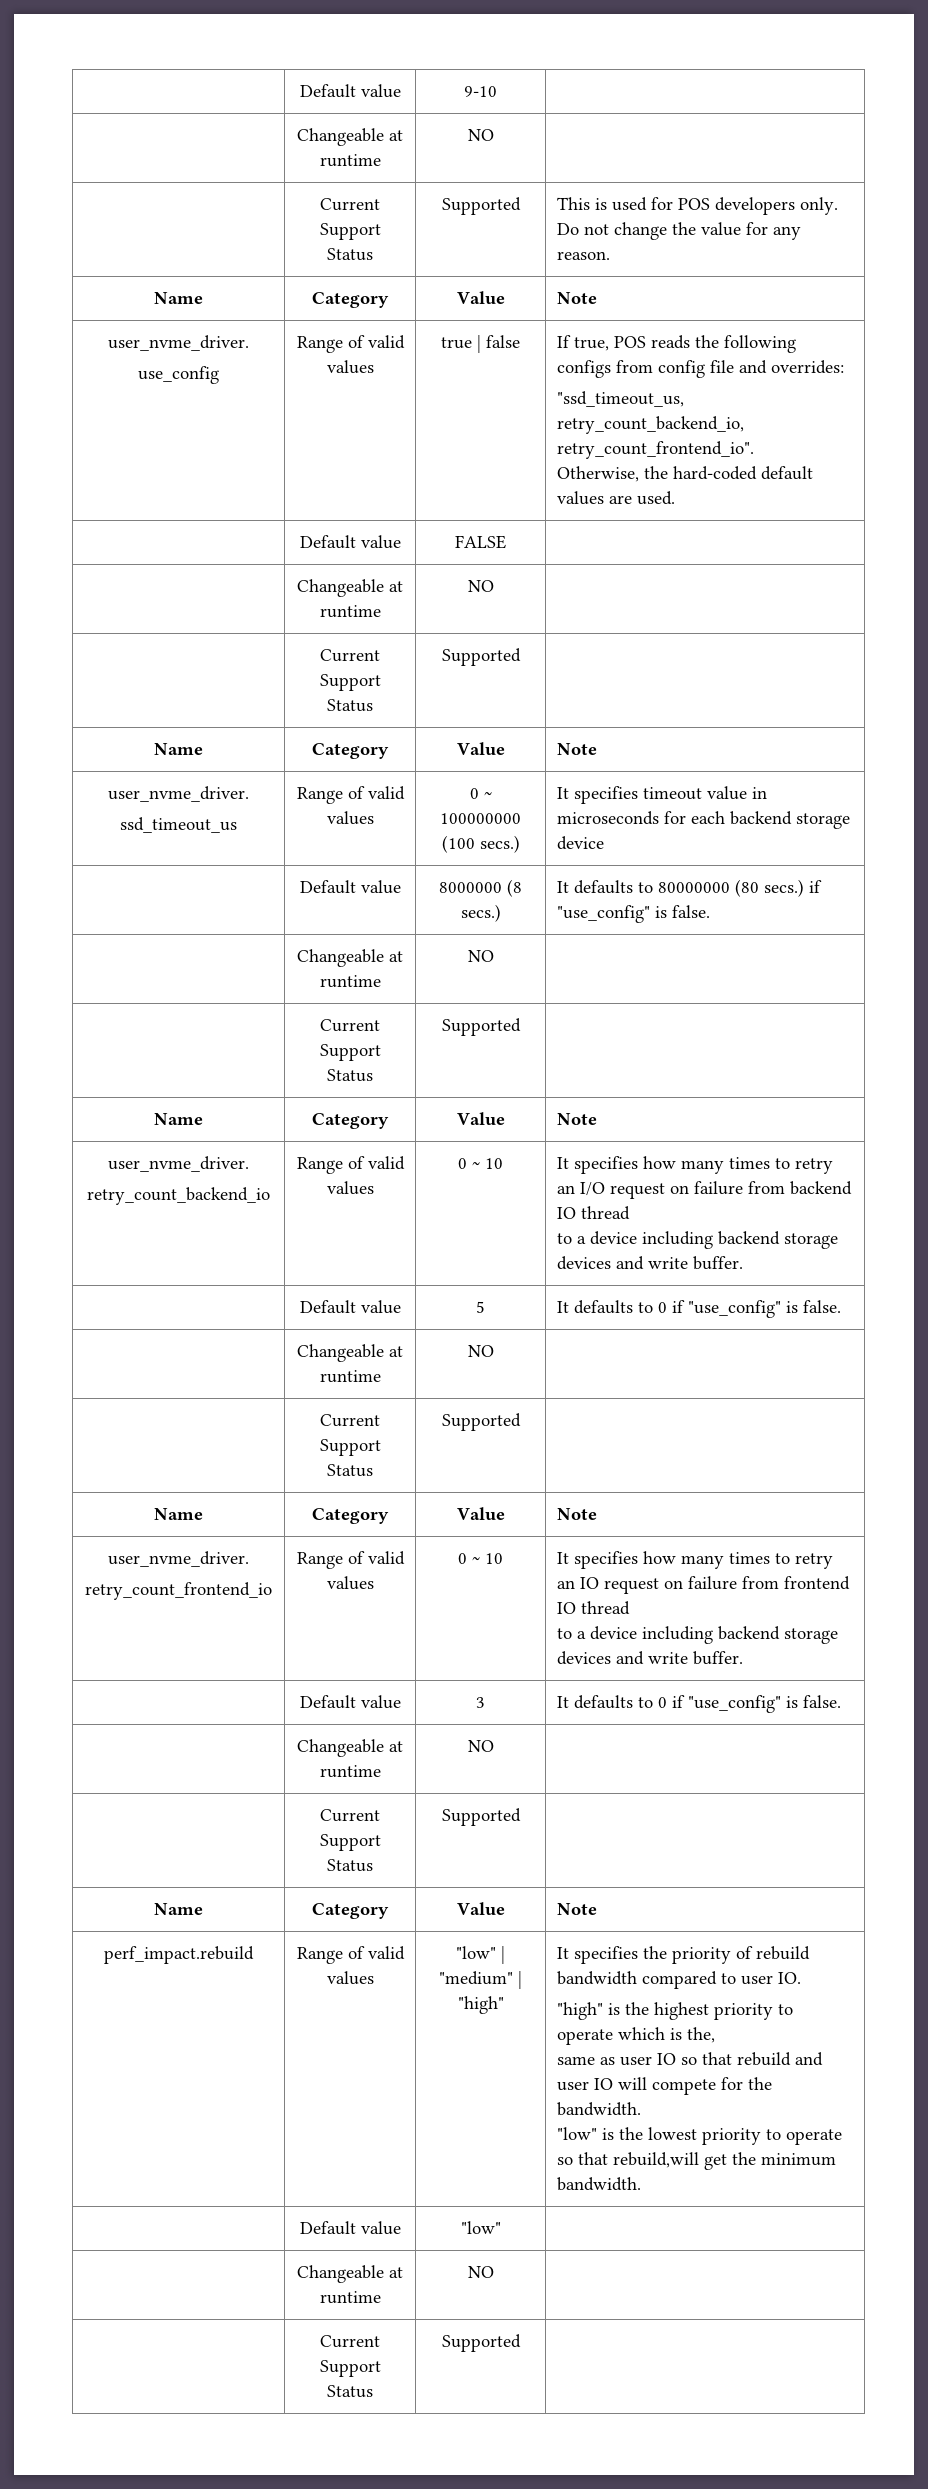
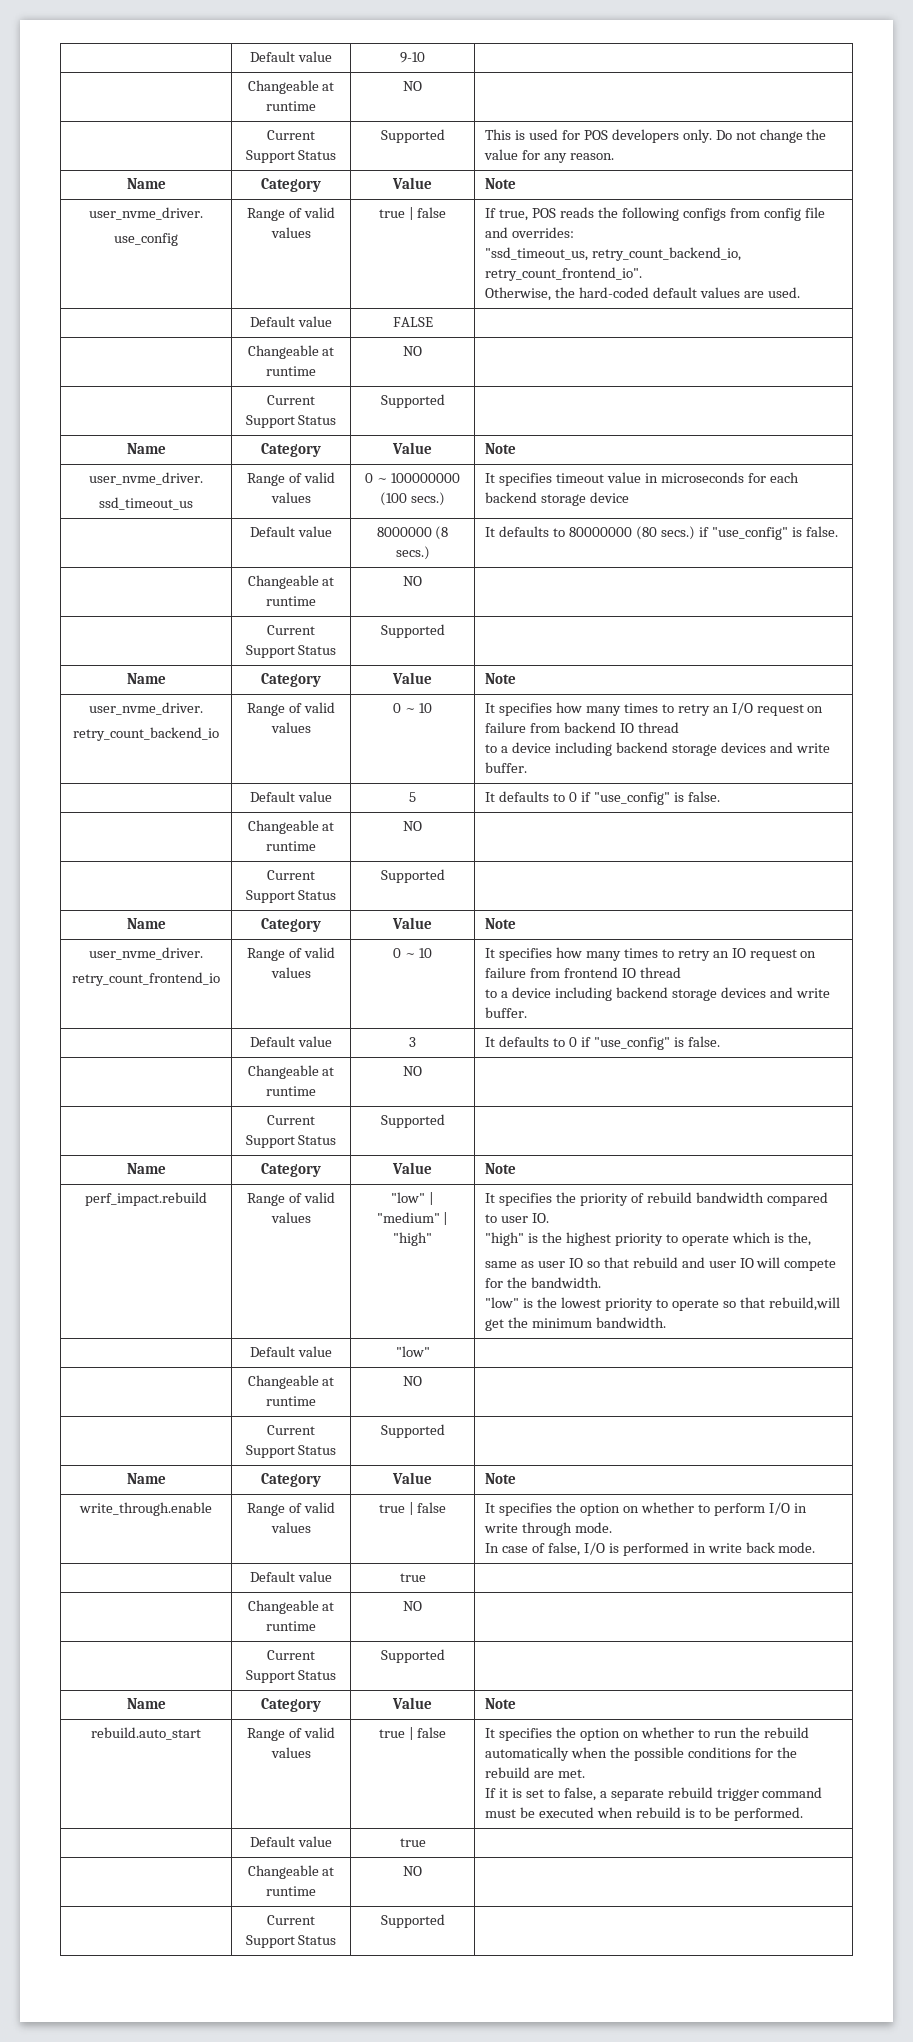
(521, 2343) none -> [126,1473,166,1484] [261,1473,321,1487] [392,1472,432,1484] [485,1473,517,1484] [79,1502,212,1516] [247,1502,335,1516] [270,1522,311,1533] [378,1502,447,1515] [485,1502,807,1516] [484,1522,613,1536] [485,1542,816,1556] [250,1571,332,1582] [399,1573,426,1582] [247,1600,335,1614] [266,1621,316,1631] [403,1601,422,1611] [267,1650,315,1660] [245,1670,337,1683] [380,1649,445,1663] [126,1698,166,1709] [261,1698,321,1712] [392,1697,432,1709] [485,1698,517,1709] [91,1727,201,1740] [247,1727,335,1741] [270,1747,311,1758] [378,1727,447,1740] [485,1727,809,1741] [485,1747,797,1761] [485,1767,586,1778] [485,1787,823,1801] [485,1807,803,1821] [250,1836,332,1847] [399,1838,426,1847] [247,1865,335,1879] [266,1886,316,1896] [403,1866,422,1876] [267,1915,315,1925] [245,1935,337,1948] [380,1914,445,1928] // Name | Category | Value | Note // write_through.enable | Range of valid values | true | false | It specifies the option on whether to perform I/O in write through mode. // In case of false, I/O is performed in write back mode. // | Default value | true | // | Changeable at runtime | NO | // | Current Support Status | Supported | // Name | Category | Value | Note // rebuild.auto_start | Range of valid values | true | false | It specifies the option on whether to run the rebuild automatically when the possible conditions for the rebuild are met. // If it is set to false, a separate rebuild trigger command must be executed when rebuild is to be performed. // | Default value | true | // | Changeable at runtime | NO | // | Current Support Status | Supported |

